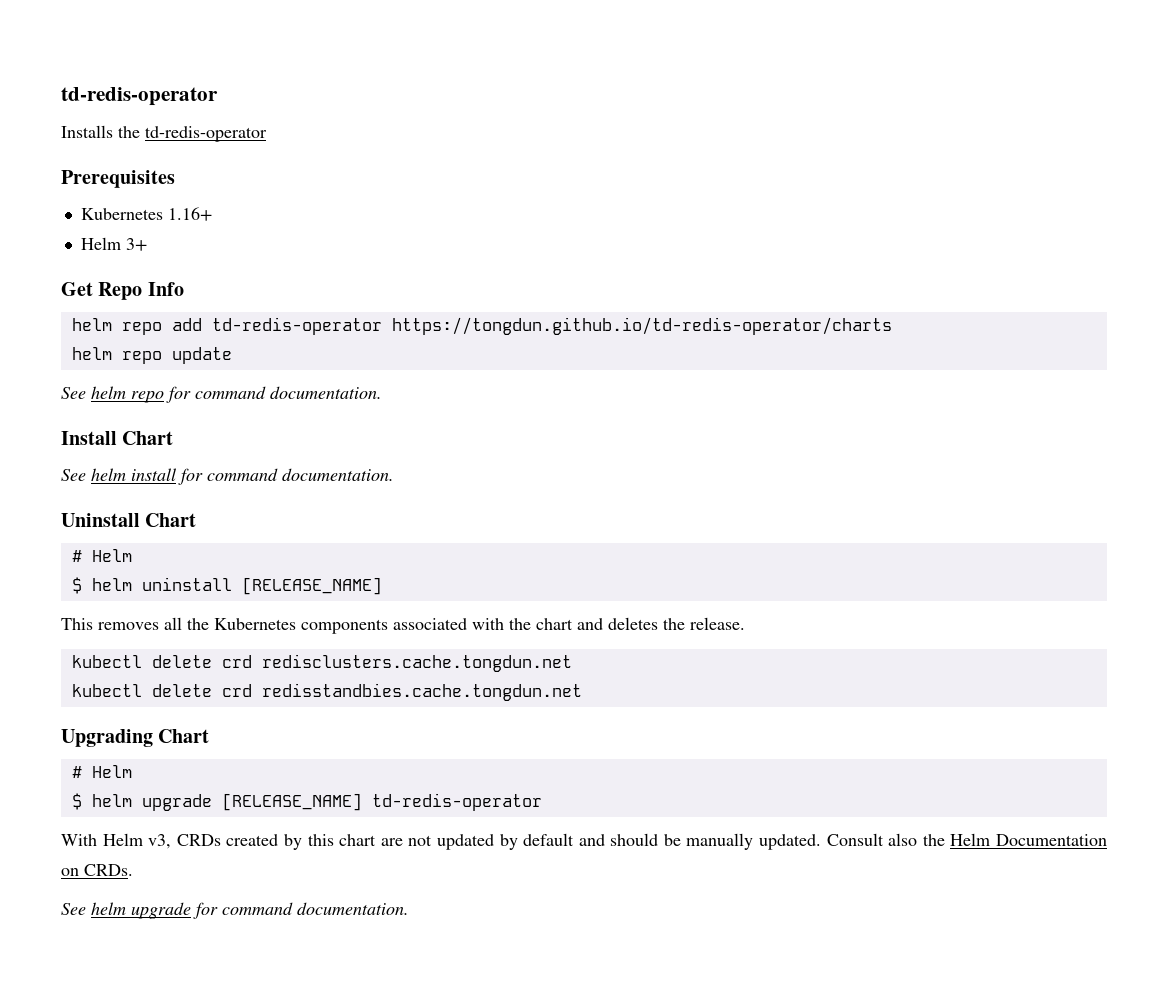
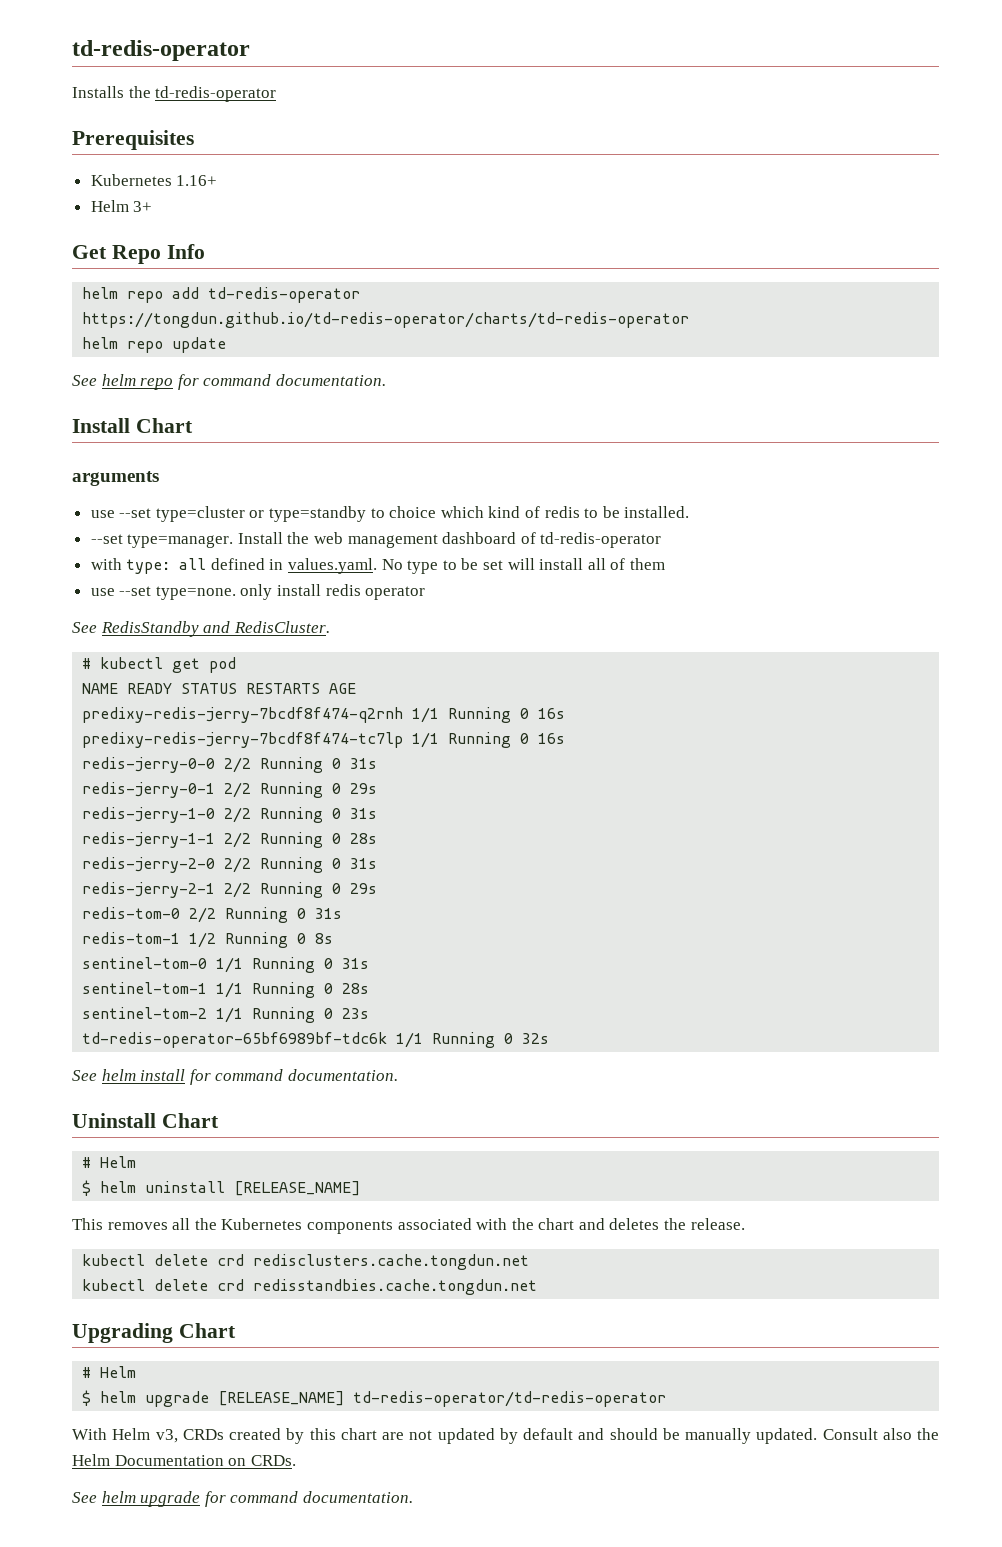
[391,317,892,335] https://tongdun.github.io/td-redis-operator/charts -> [82,312,690,328] https://tongdun.github.io/td-redis-operator/charts/td-redis-operator
(174, 438) none -> [72,471,159,486] [90,506,690,522] [90,532,662,548] [90,558,665,574] [90,584,426,600] [72,621,330,637] [82,657,237,673] [82,683,357,694] [82,707,566,723] [82,732,566,748] [82,757,378,773] [82,782,378,798] [82,807,378,823] [82,832,378,848] [82,857,378,873] [82,882,378,898] [82,907,343,923] [82,932,334,948] [82,957,370,973] [82,982,370,998] [82,1007,370,1023] [82,1032,550,1048] // arguments // use --set type=cluster or type=standby to choice which kind of redis to be installed. // --set type=manager. Install the web management dashboard of td-redis-operator // with type: all defined in values.yaml. No type to be set will install all of them // use --set type=none. only install redis operator // See RedisStandby and RedisCluster. // # kubectl get pod // NAME READY STATUS RESTARTS AGE // predixy-redis-jerry-7bcdf8f474-q2rnh 1/1 Running 0 16s // predixy-redis-jerry-7bcdf8f474-tc7lp 1/1 Running 0 16s // redis-jerry-0-0 2/2 Running 0 31s // redis-jerry-0-1 2/2 Running 0 29s // redis-jerry-1-0 2/2 Running 0 31s // redis-jerry-1-1 2/2 Running 0 28s // redis-jerry-2-0 2/2 Running 0 31s // redis-jerry-2-1 2/2 Running 0 29s // redis-tom-0 2/2 Running 0 31s // redis-tom-1 1/2 Running 0 8s // sentinel-tom-0 1/1 Running 0 31s // sentinel-tom-1 1/1 Running 0 28s // sentinel-tom-2 1/1 Running 0 23s // td-redis-operator-65bf6989bf-tdc6k 1/1 Running 0 32s
[371,793,542,811] td-redis-operator -> [353,1391,667,1407] td-redis-operator/td-redis-operator

